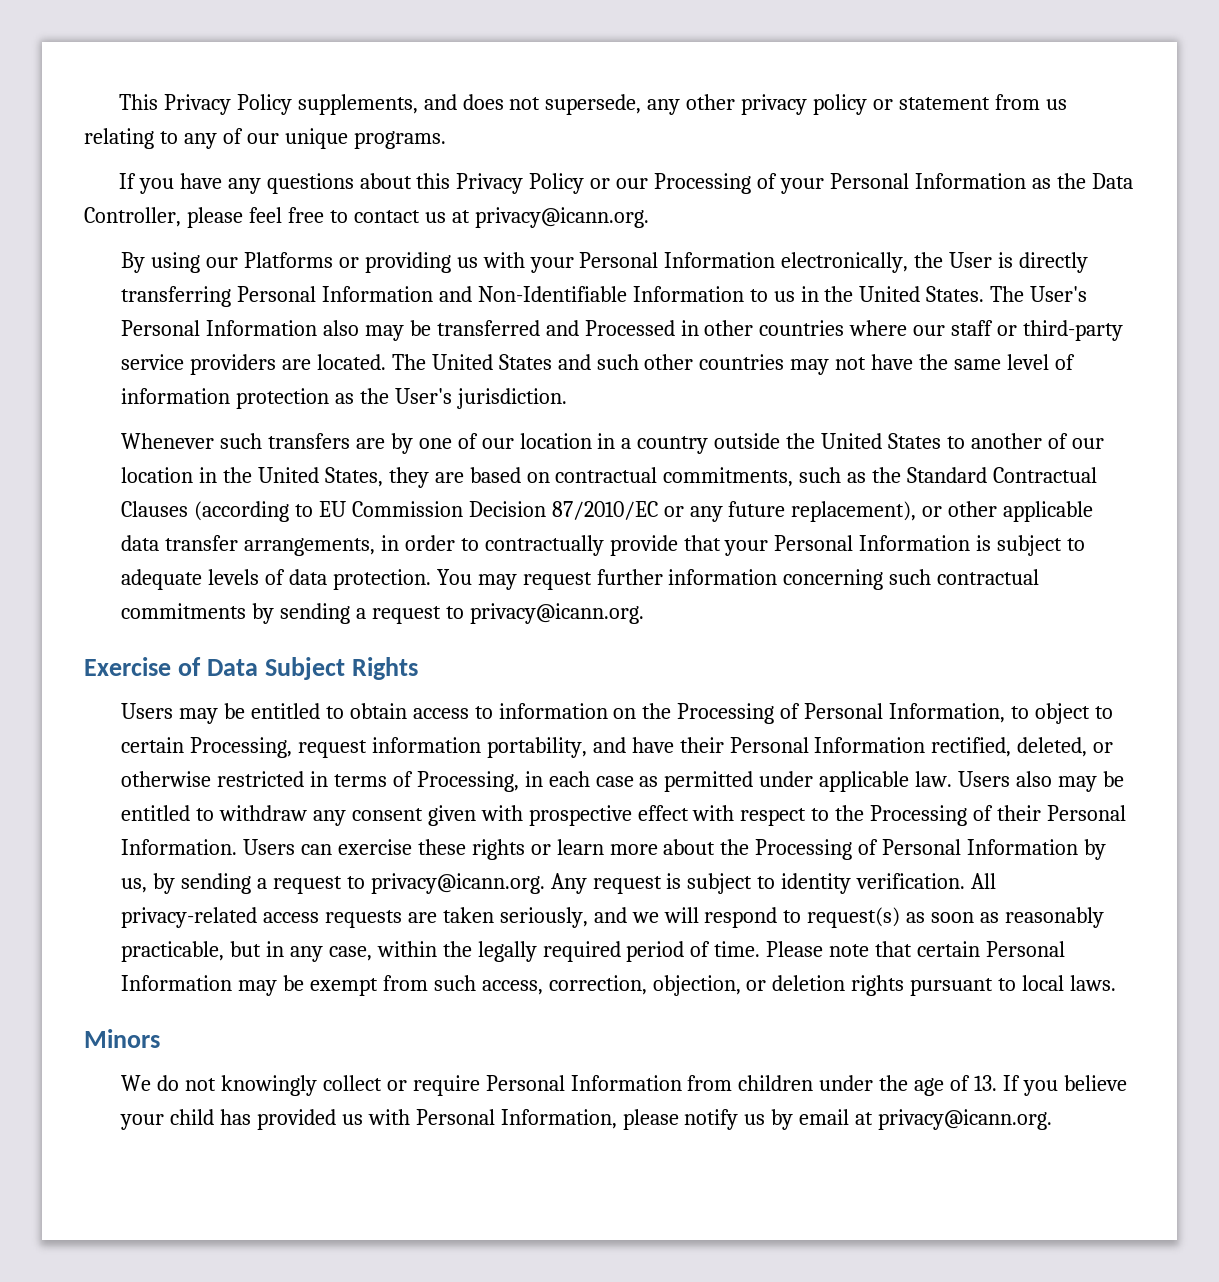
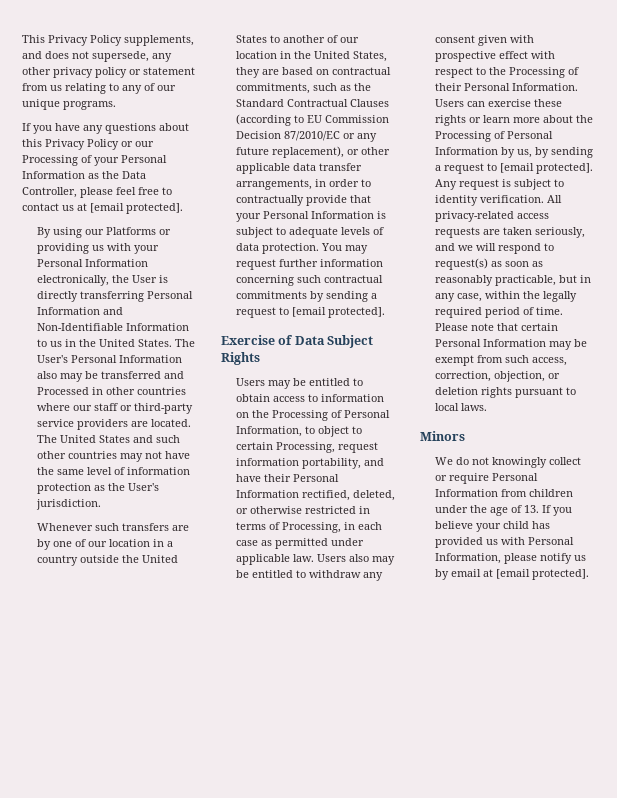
[474,207,649,228] privacy@icann.org. -> [90,203,183,214] [email protected].
[469,603,644,624] privacy@icann.org. -> [292,307,386,318] [email protected].
[370,873,545,894] privacy@icann.org. -> [500,163,594,174] [email protected].
[878,1109,1053,1130] privacy@icann.org. -> [496,569,590,580] [email protected].

